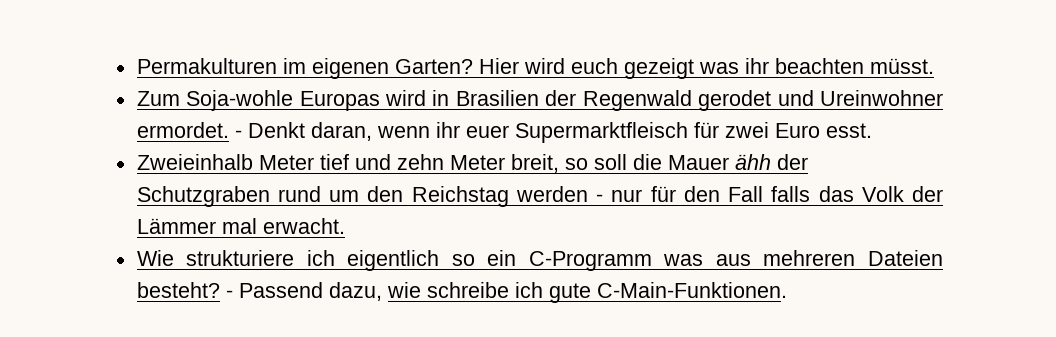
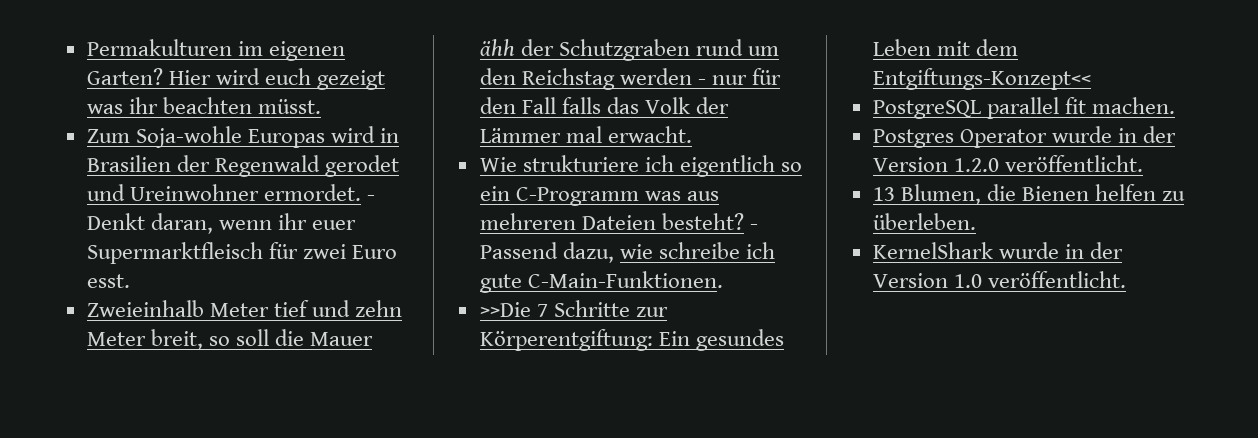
(787, 290) none -> [479,300,668,317] [479,329,784,351] [872,39,1018,56] [872,68,1091,90] [872,97,1175,119] [872,126,1177,148] [872,155,1143,172] [872,184,1186,205] [872,213,976,230] [872,242,1123,259] [872,271,1126,288] // >>Die 7 Schritte zur Körperentgiftung: Ein gesundes Leben mit dem Entgiftungs-Konzept<< // PostgreSQL parallel fit machen. // Postgres Operator wurde in der Version 1.2.0 veröffentlicht. // 13 Blumen, die Bienen helfen zu überleben. // KernelShark wurde in der Version 1.0 veröffentlicht.

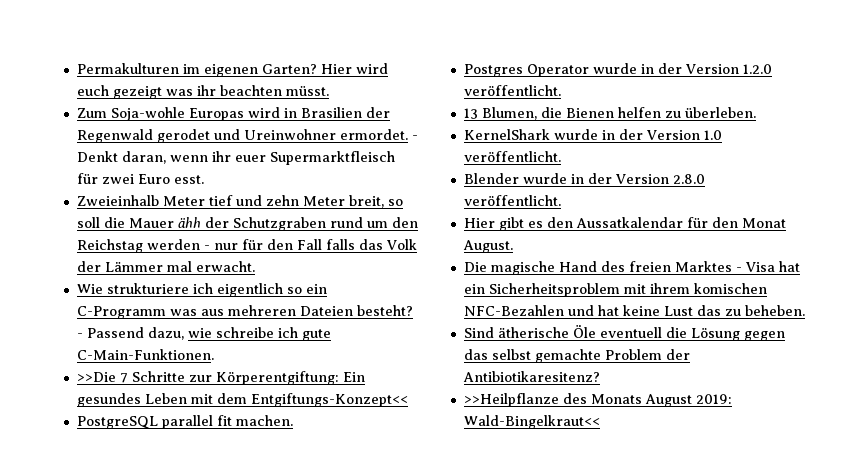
(1126, 279) none -> [463,173,705,184] [463,195,561,206] [463,217,786,231] [462,240,513,253] [463,261,800,275] [463,283,767,297] [463,305,805,316] [463,325,785,341] [463,349,690,363] [462,371,600,382] [463,393,732,407] [463,415,600,429] // Blender wurde in der Version 2.8.0 veröffentlicht. // Hier gibt es den Aussatkalendar für den Monat August. // Die magische Hand des freien Marktes - Visa hat ein Sicherheitsproblem mit ihrem komischen NFC-Bezahlen und hat keine Lust das zu beheben. // Sind ätherische Öle eventuell die Lösung gegen das selbst gemachte Problem der Antibiotikaresitenz? // >>Heilpflanze des Monats August 2019: Wald-Bingelkraut<<

